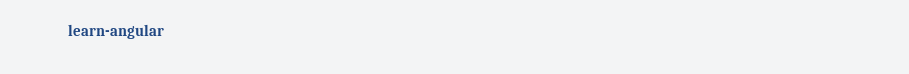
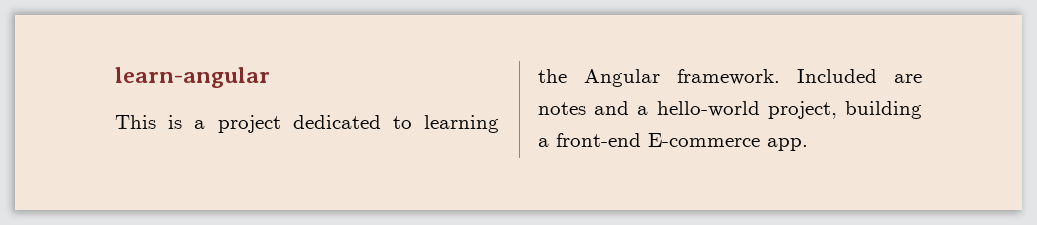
(164, 31) none -> [115,115,499,133] [538,69,922,87] [538,101,922,119] [538,133,808,151] // This is a project dedicated to learning the Angular framework. Included are notes and a hello-world project, building a front-end E-commerce app.

